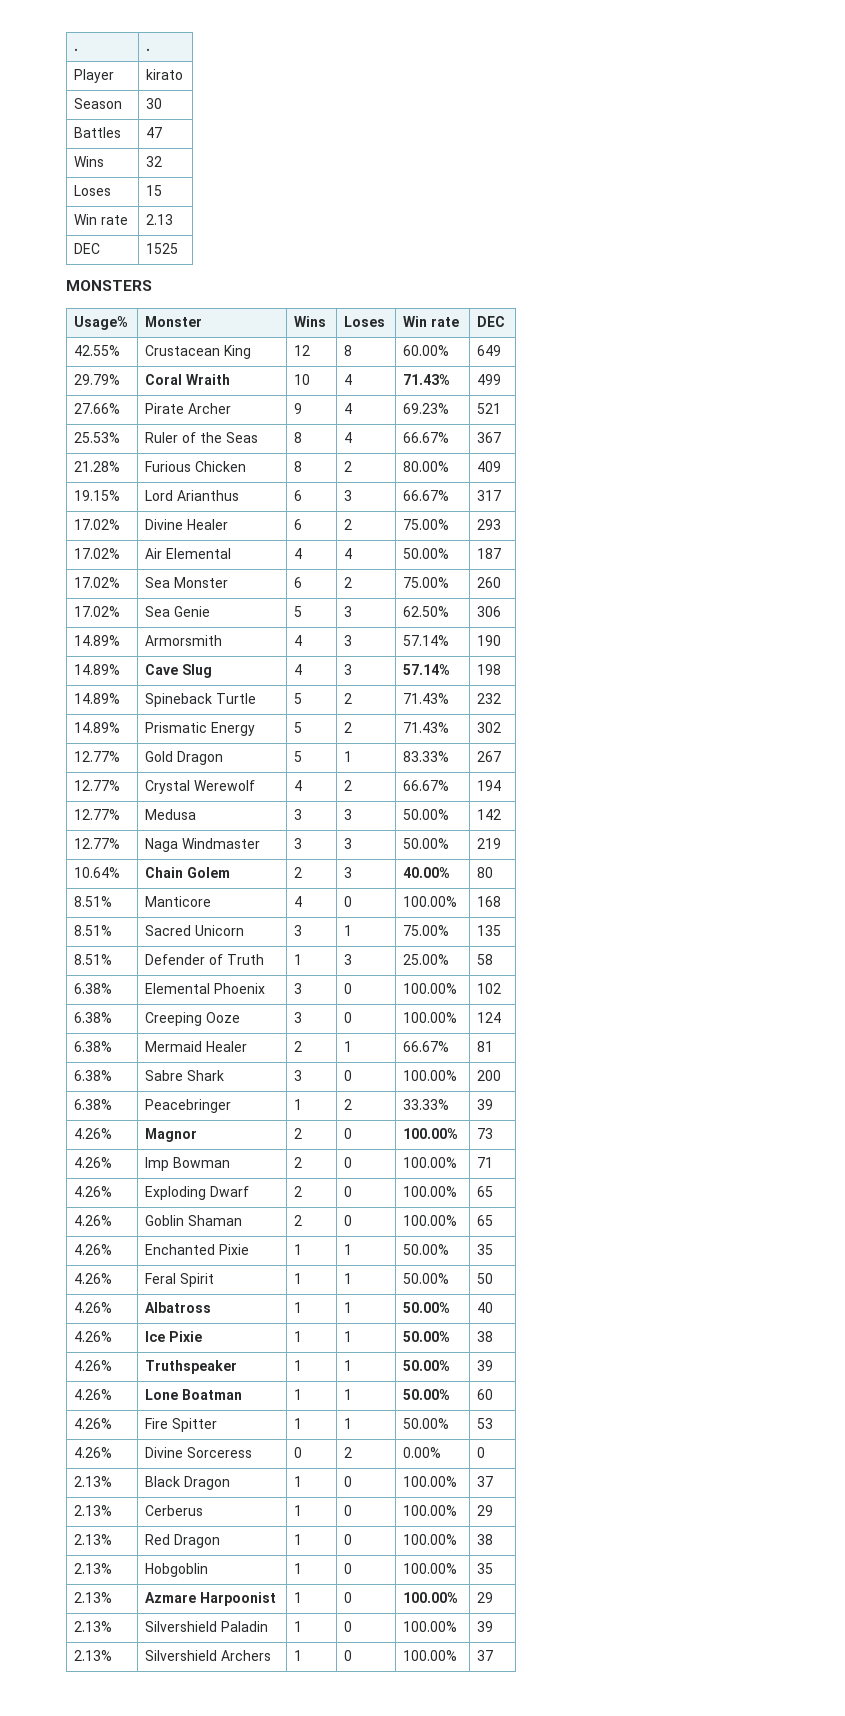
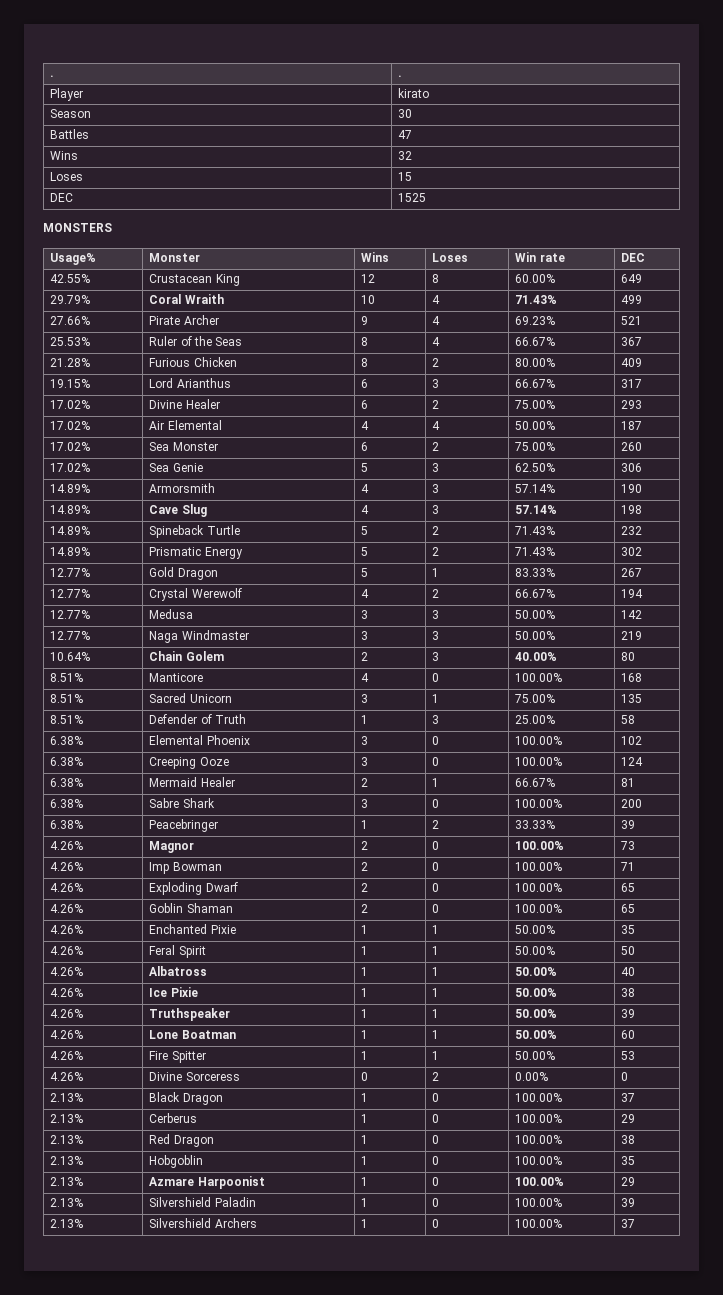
[74,214,129,225] [146,214,174,225] // Win rate | 2.13 -> (413, 176) none

